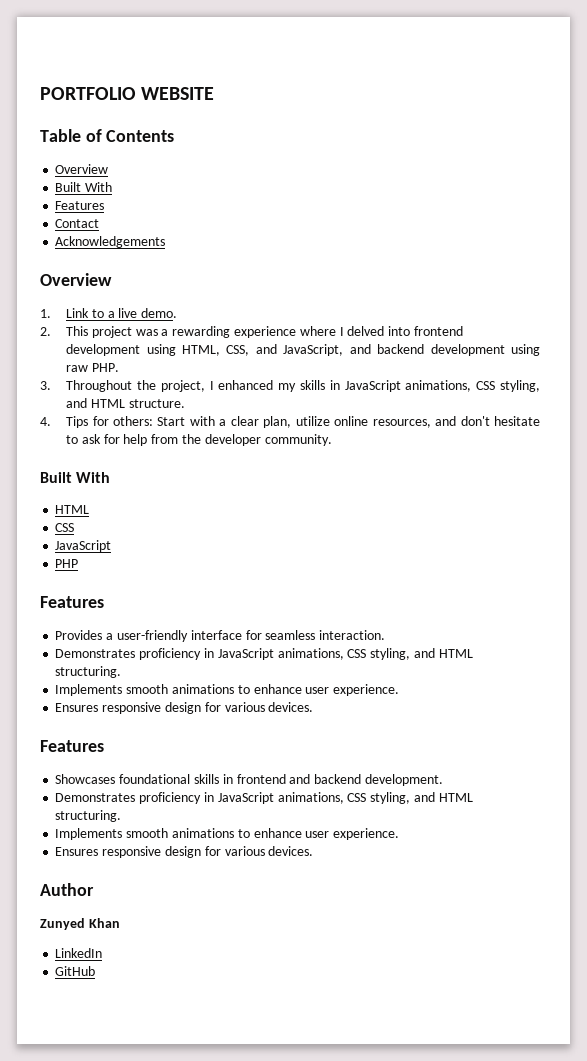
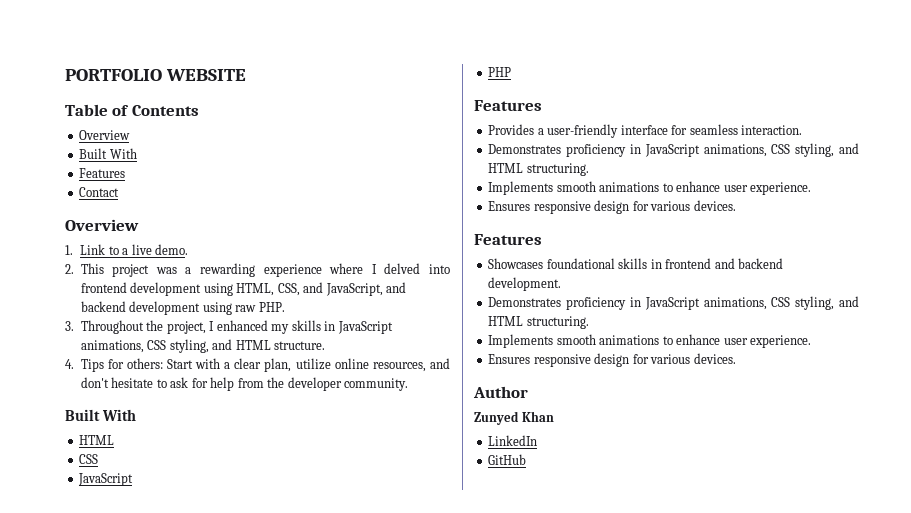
[55,236,166,248] // Acknowledgements -> (120, 192) none

